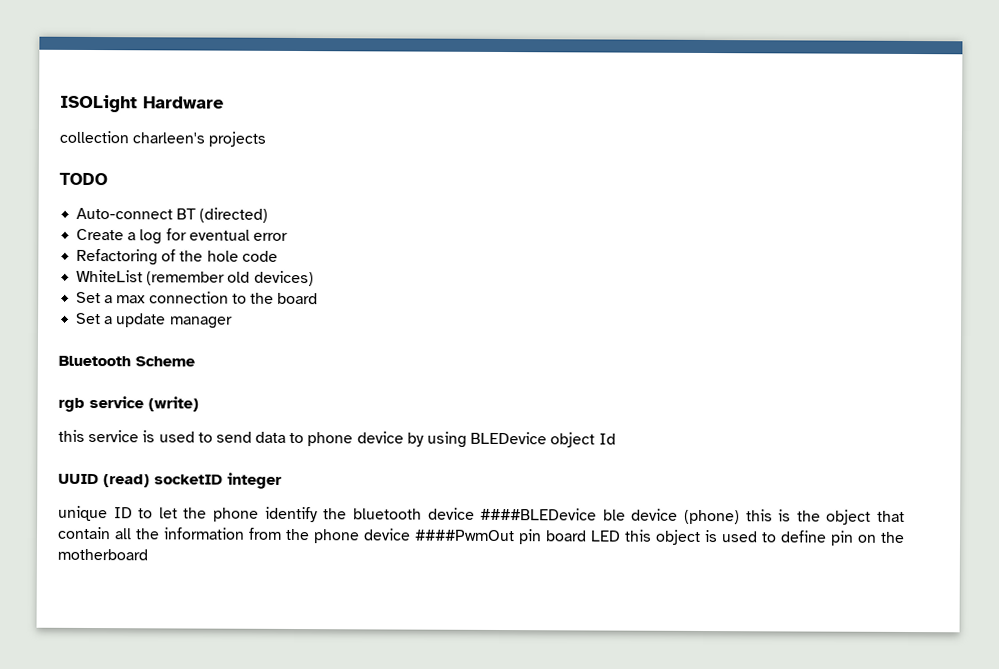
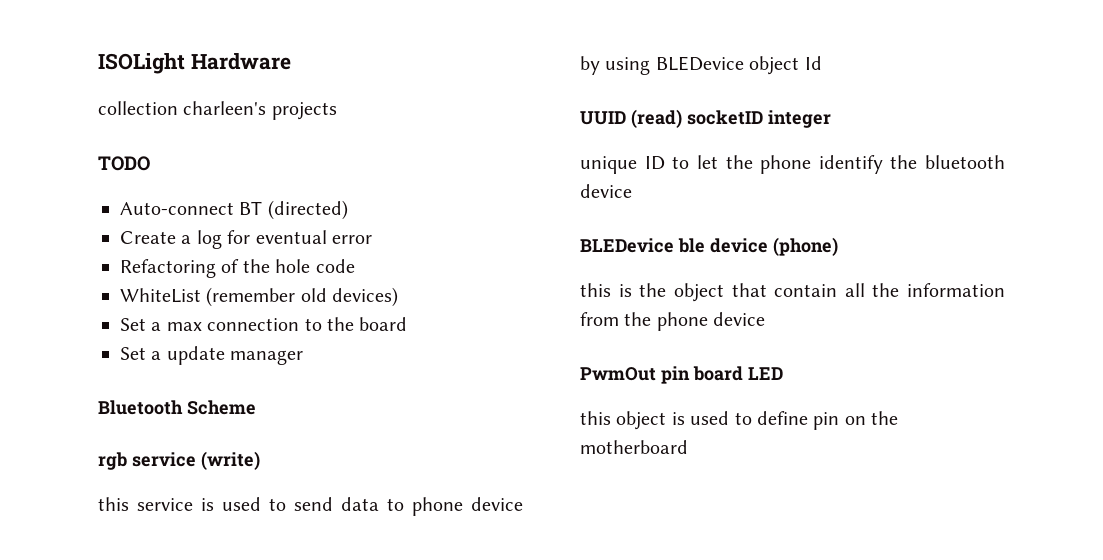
[480,507,598,521] ####BLEDevice -> [580,238,674,253] // BLEDevice
(740, 517) none -> (838, 246) //
[414,529,515,542] ####PwmOut -> [580,367,656,381] // PwmOut
(621, 536) none -> (783, 373) //

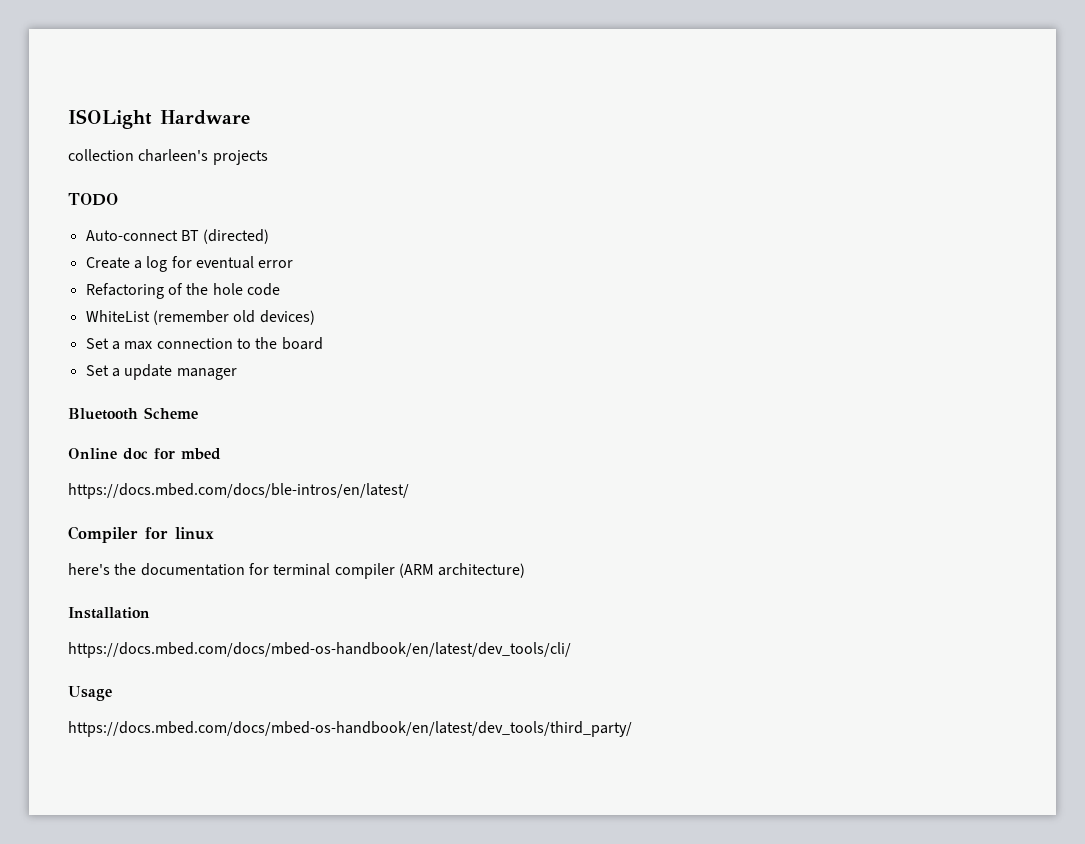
[98,451,260,470] [98,497,523,516] [580,56,822,75] [580,109,831,128] [580,155,1005,174] [580,184,632,198] [580,237,838,256] [580,283,1005,302] [580,312,766,331] [580,366,783,384] [580,411,899,430] [580,440,688,454] rgb service (write) // this service is used to send data to phone device by using BLEDevice object Id // UUID (read) socketID integer // unique ID to let the phone identify the bluetooth device // BLEDevice ble device (phone) // this is the object that contain all the information from the phone device // PwmOut pin board LED // this object is used to define pin on the motherboard -> [68,448,221,460] [68,483,409,499] [68,526,214,543] [68,563,526,579] [68,607,150,619] [68,642,571,658] [68,686,112,701] [68,721,632,737] Online doc for mbed // https://docs.mbed.com/docs/ble-intros/en/latest/ // Compiler for linux // here's the documentation for terminal compiler (ARM architecture) // Installation // https://docs.mbed.com/docs/mbed-os-handbook/en/latest/dev_tools/cli/ // Usage // https://docs.mbed.com/docs/mbed-os-handbook/en/latest/dev_tools/third_party/

